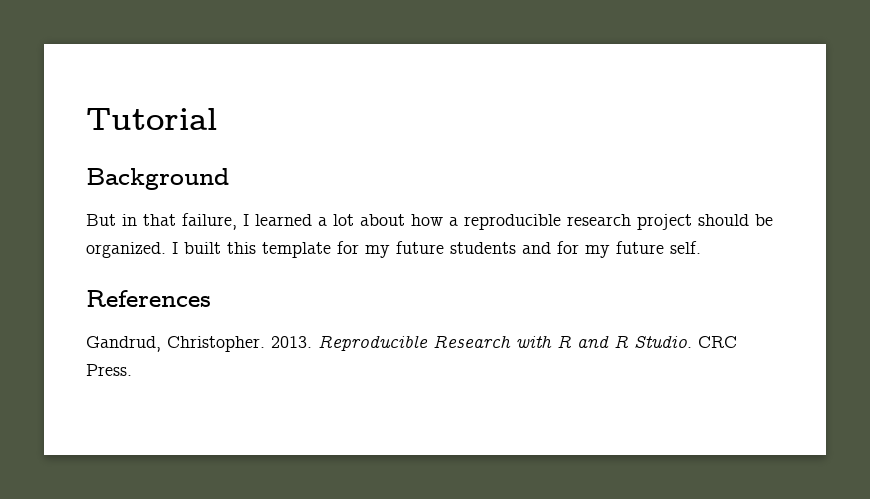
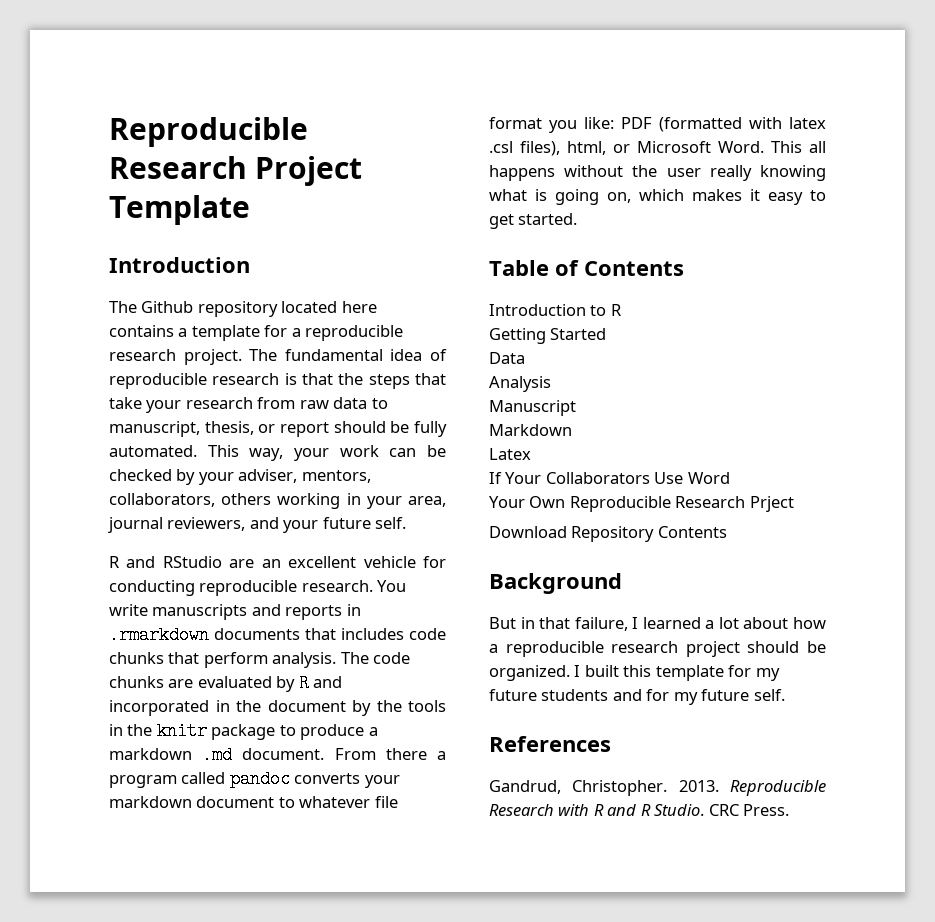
[86,108,217,130] Tutorial -> [109,117,308,147] [109,156,363,186] [109,195,250,225] [109,257,250,273] [109,301,377,317] [109,325,404,341] [109,349,448,365] [109,373,446,389] [109,397,388,413] [109,421,447,437] [109,445,446,461] [109,469,371,485] [109,493,446,509] [108,517,407,533] [109,556,446,568] [109,580,407,596] [109,604,361,620] [109,626,446,644] [109,652,411,668] [109,674,343,692] [109,700,446,716] [109,722,378,740] [109,746,446,764] [109,770,400,788] [109,796,398,808] [489,117,826,133] [489,141,826,156] [489,165,826,181] [489,189,826,205] [489,213,578,229] [489,260,684,276] [489,304,622,316] [489,328,607,344] [489,352,525,364] [489,376,551,392] [489,400,576,416] [489,424,572,436] [489,448,531,460] [489,472,730,484] [489,496,794,512] [489,526,727,542] Reproducible Research Project Template // Introduction // The Github repository located here contains a template for a reproducible research project. The fundamental idea of reproducible research is that the steps that take your research from raw data to manuscript, thesis, or report should be fully automated. This way, your work can be checked by your adviser, mentors, collaborators, others working in your area, journal reviewers, and your future self. // R and RStudio are an excellent vehicle for conducting reproducible research. You write manuscripts and reports in .rmarkdown documents that includes code chunks that perform analysis. The code chunks are evaluated by R and incorporated in the document by the tools in the knitr package to produce a markdown .md document. From there a program called pandoc converts your markdown document to whatever file format you like: PDF (formatted with latex .csl files), html, or Microsoft Word. This all happens without the user really knowing what is going on, which makes it easy to get started. // Table of Contents // Introduction to R // Getting Started // Data // Analysis // Manuscript // Markdown // Latex // If Your Collaborators Use Word // Your Own Reproducible Research Prject // Download Repository Contents

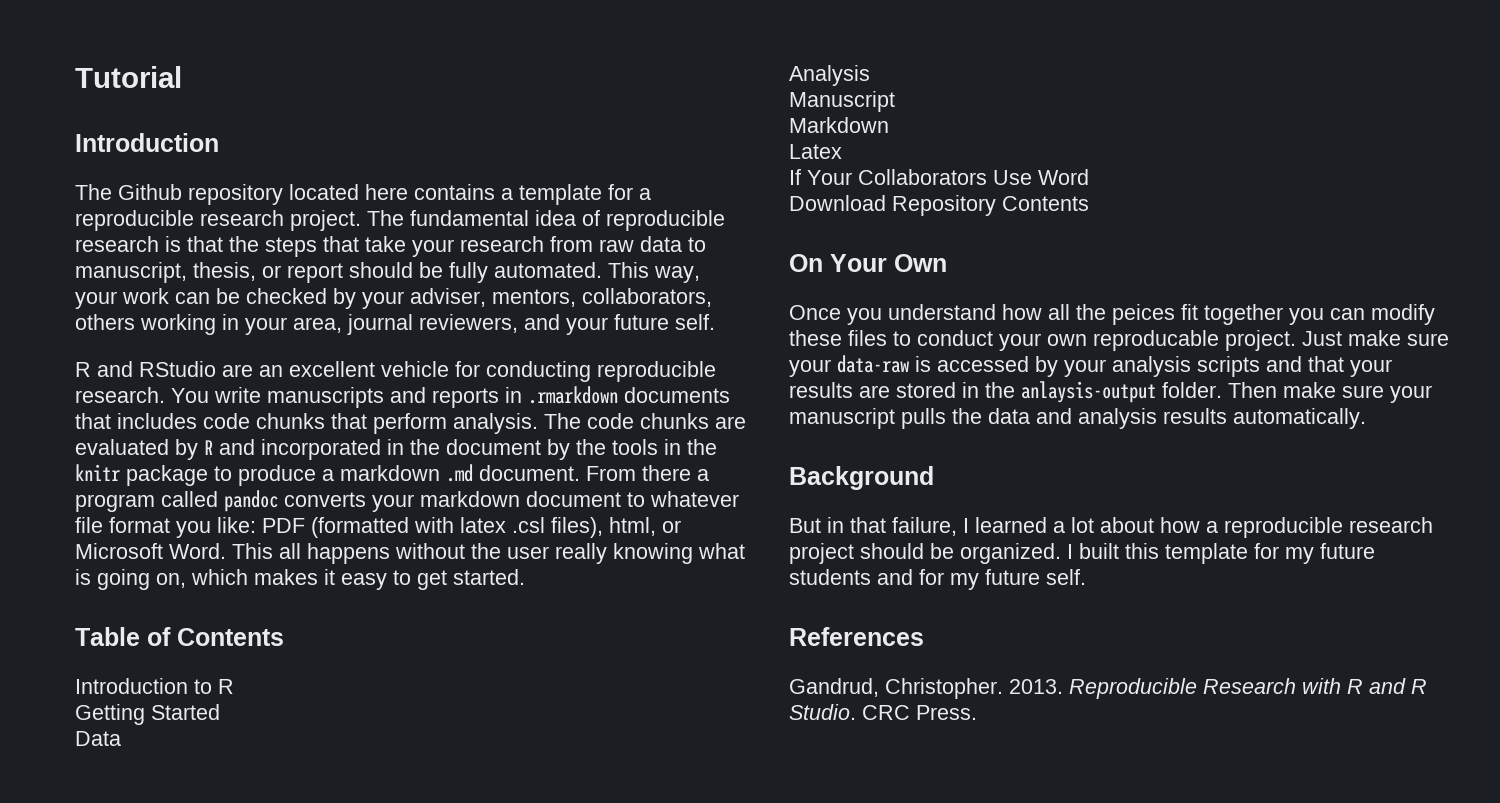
[109,117,308,147] [109,156,363,186] [109,195,250,225] Reproducible Research Project Template -> [75,66,182,88] Tutorial
[489,496,794,512] [489,526,727,542] Your Own Reproducible Research Prject // Download Repository Contents -> [789,195,1089,216] [789,254,947,272] [789,304,1435,325] [789,330,1449,351] [789,355,1392,377] [789,381,1432,403] [789,408,1366,429] Download Repository Contents // On Your Own // Once you understand how all the peices fit together you can modify these files to conduct your own reproducable project. Just make sure your data-raw is accessed by your analysis scripts and that your results are stored in the anlaysis-output folder. Then make sure your manuscript pulls the data and analysis results automatically.

